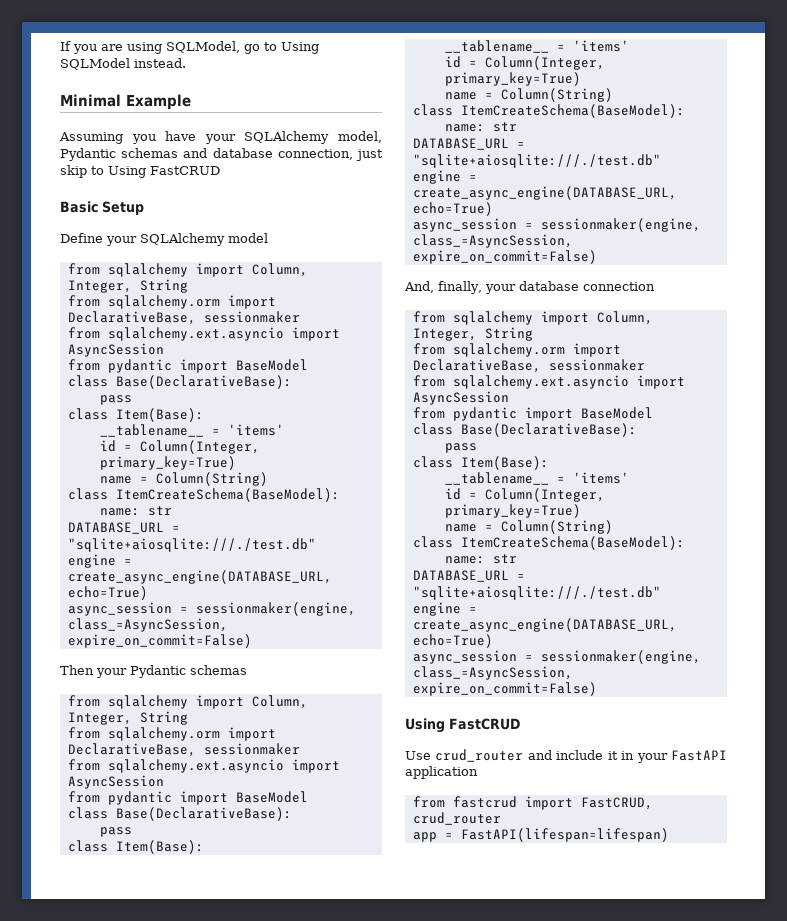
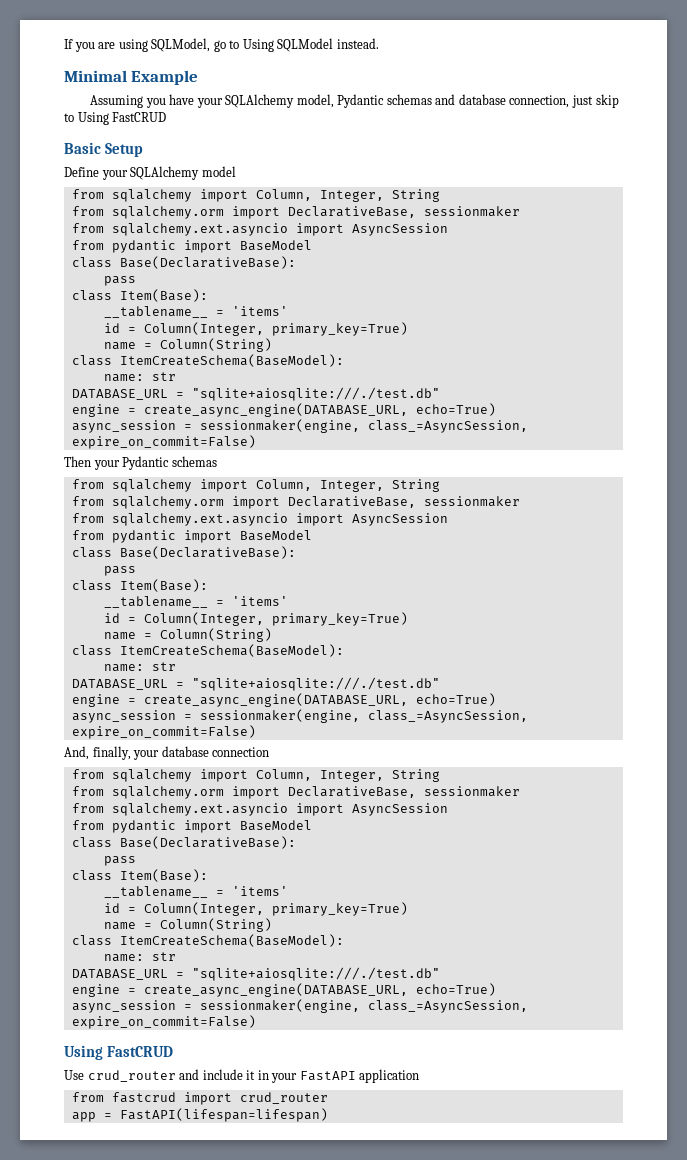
[580,797,653,810] FastCRUD, -> (232, 1098) none

